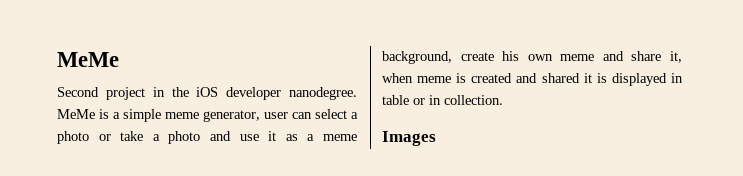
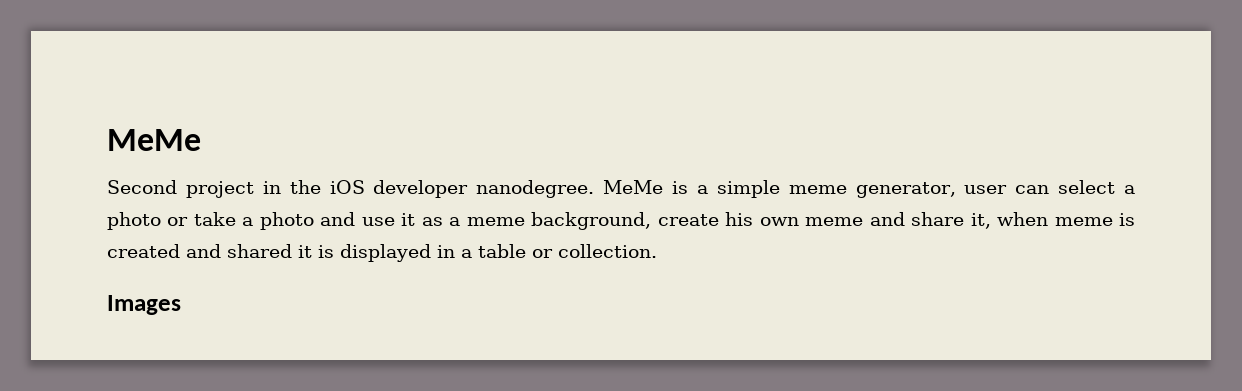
(683, 78) none -> [461,249,472,258] a
[429,95,441,105] in -> (553, 253) none

